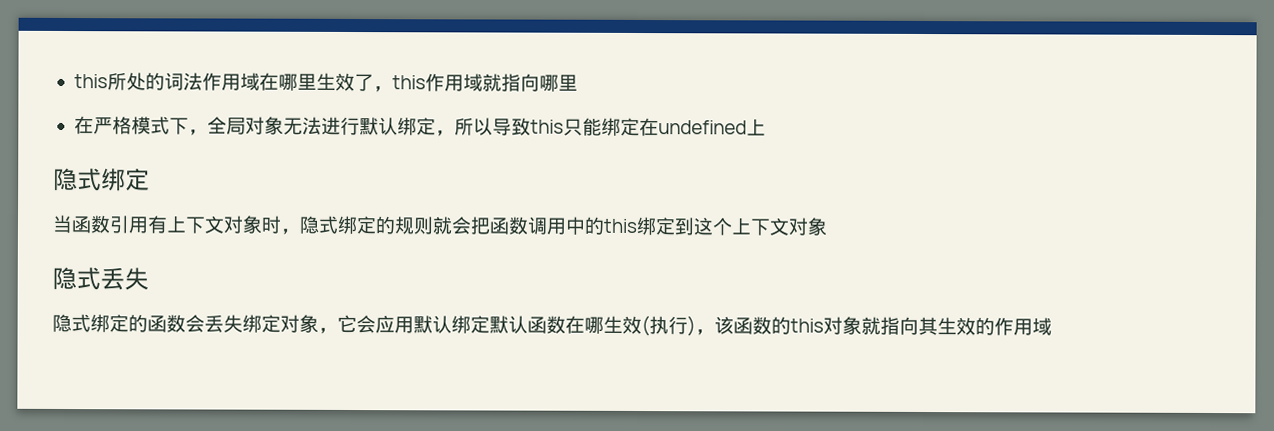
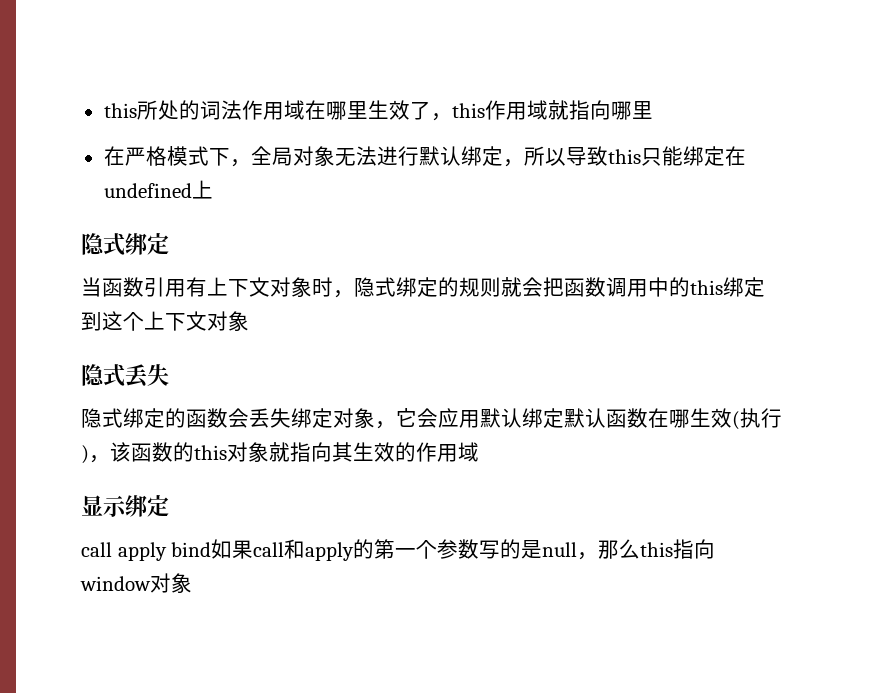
(1052, 326) none -> [81,495,169,517] [81,539,716,561] [80,573,192,593] // 显示绑定 // call apply bind如果call和apply的第一个参数写的是null，那么this指向window对象

